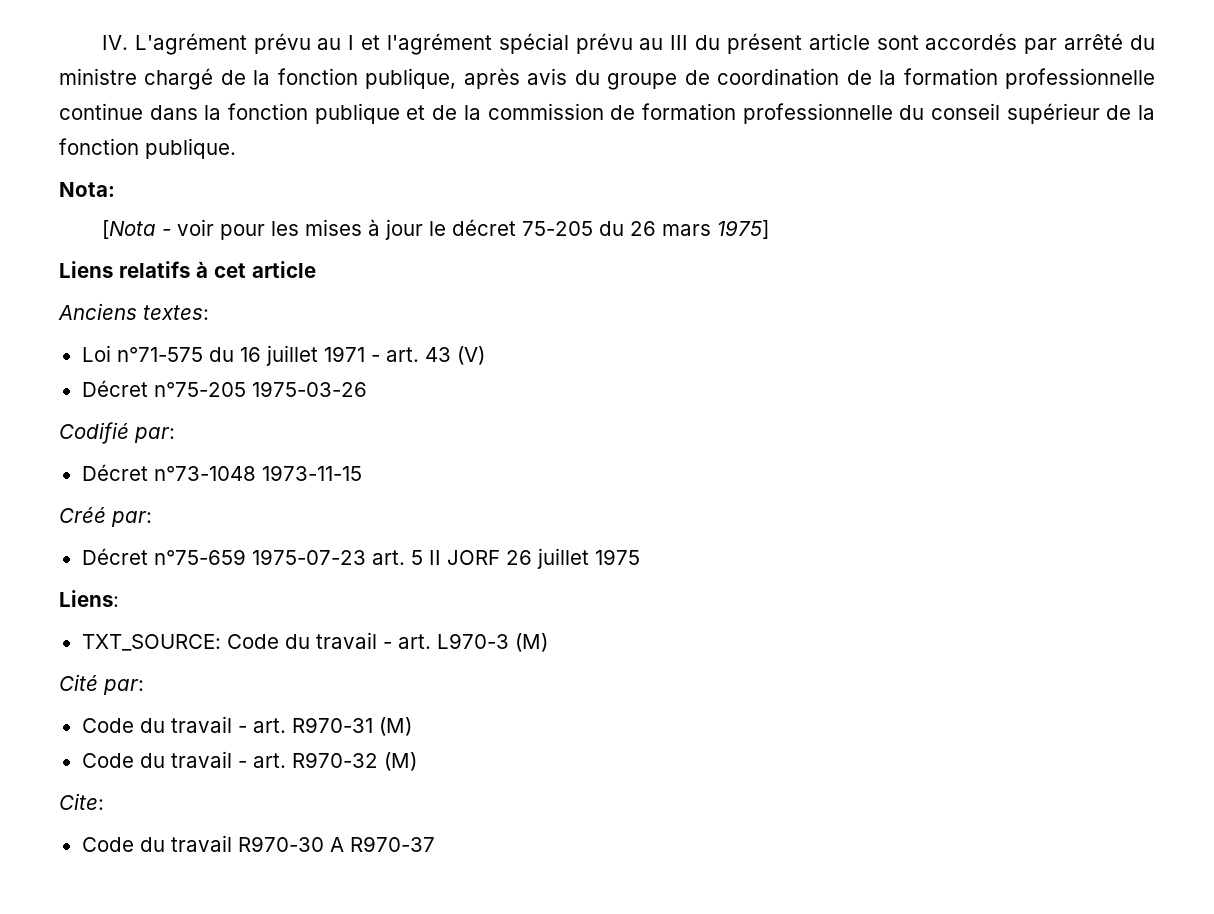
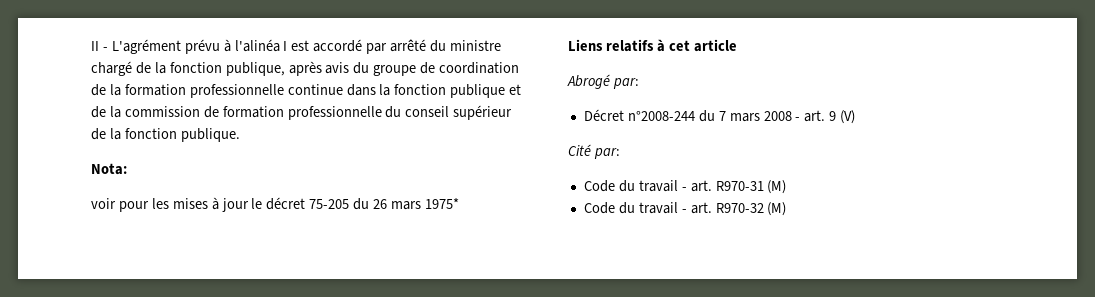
[101,33,1018,55] IV. L'agrément prévu au I et l'agrément spécial prévu au III du présent article sont accordés -> [91,39,363,54] II - L'agrément prévu à l'alinéa I est accordé
[101,220,171,239] [Nota - -> (127, 169) none
[716,220,769,239] 1975] -> [424,198,459,209] 1975*
[58,303,209,320] [81,345,485,366] [81,380,367,397] [59,422,175,444] [81,464,362,481] [59,507,152,527] [81,548,640,569] [59,590,119,607] [81,632,548,652] Anciens textes: // Loi n°71-575 du 16 juillet 1971 - art. 43 (V) // Décret n°75-205 1975-03-26 // Codifié par: // Décret n°73-1048 1973-11-15 // Créé par: // Décret n°75-659 1975-07-23 art. 5 II JORF 26 juillet 1975 // Liens: // TXT_SOURCE: Code du travail - art. L970-3 (M) -> [567,74,639,89] [583,109,856,124] Abrogé par: // Décret n°2008-244 du 7 mars 2008 - art. 9 (V)
[59,793,104,810] [81,835,435,852] // Cite: // Code du travail R970-30 A R970-37 -> (787, 209) none

